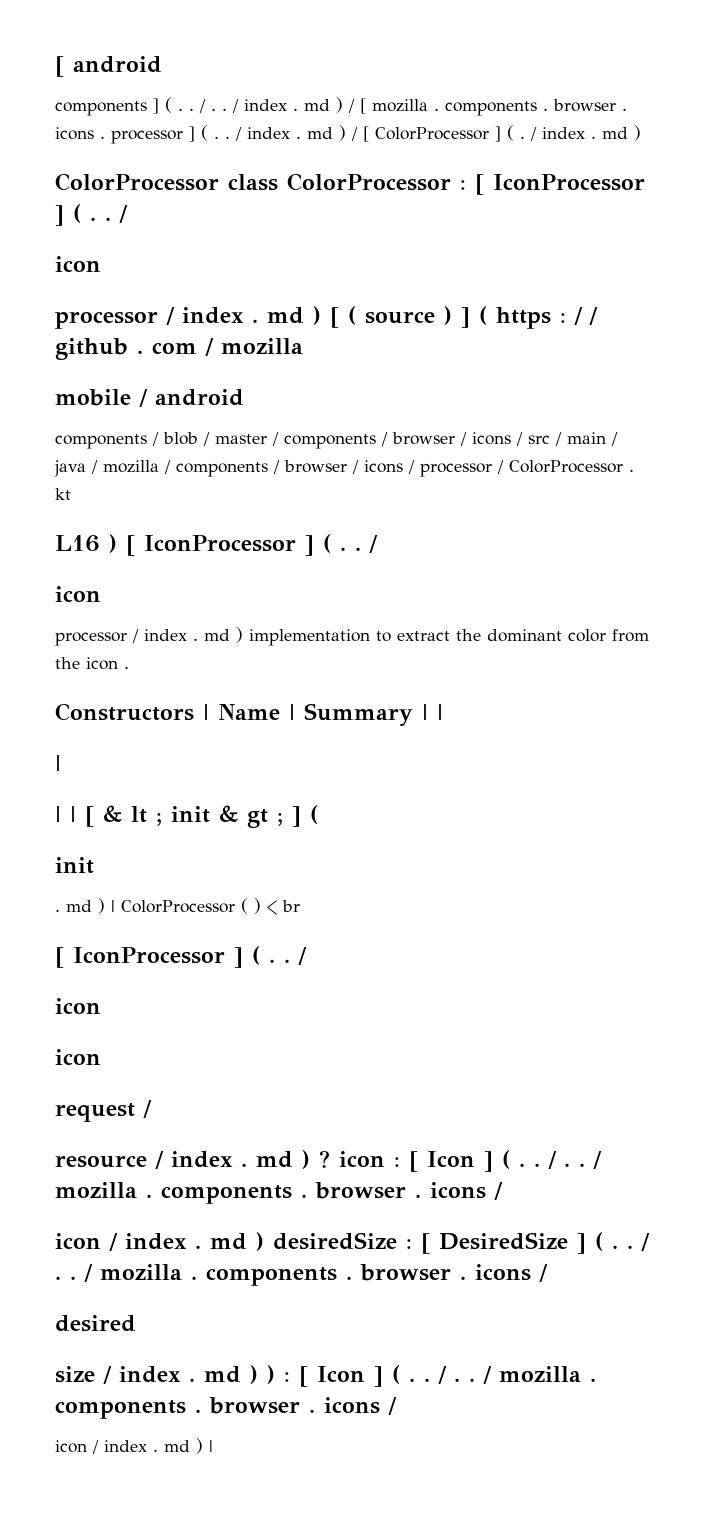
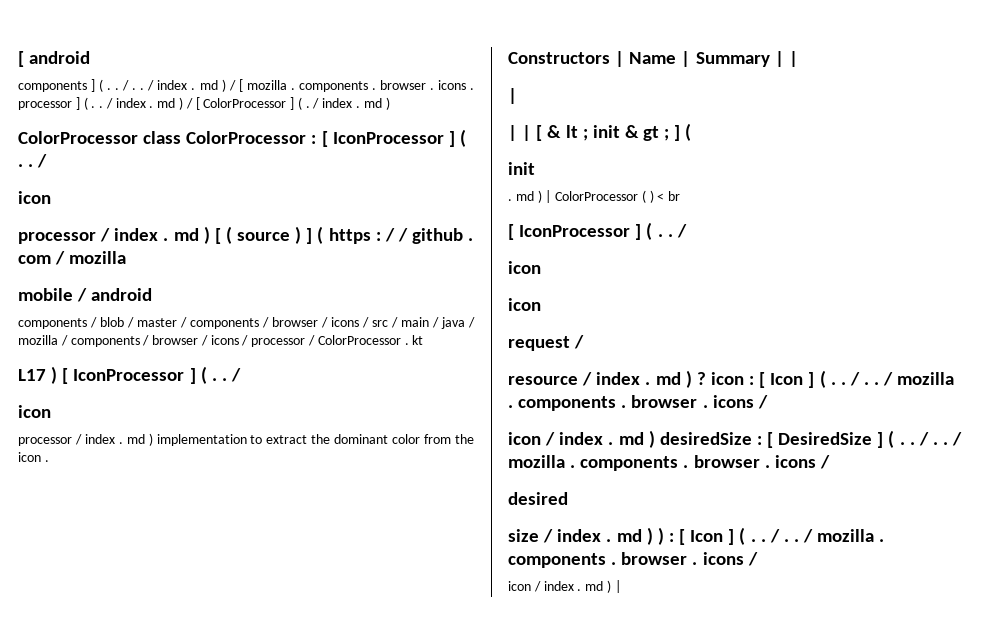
[55,535,100,552] L16 -> [18,369,46,381] L17

